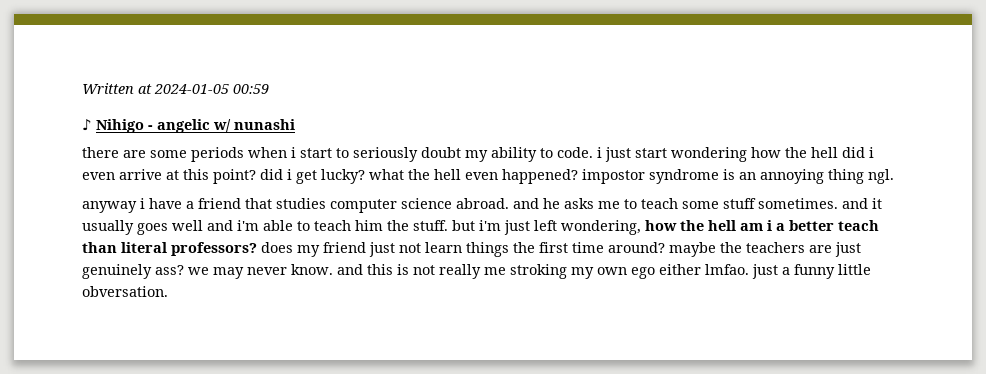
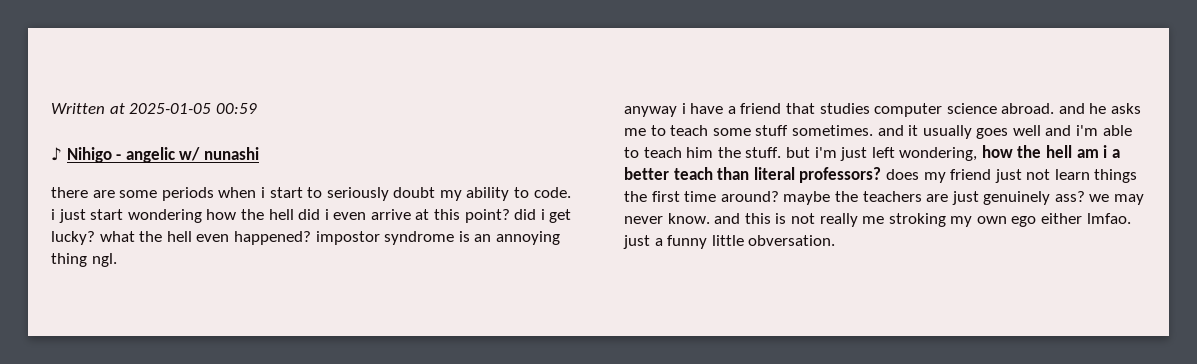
[154,84,229,94] 2024-01-05 -> [129,103,212,114] 2025-01-05

